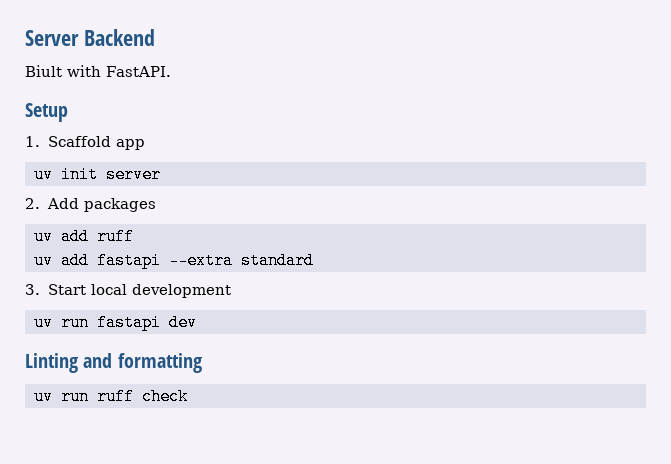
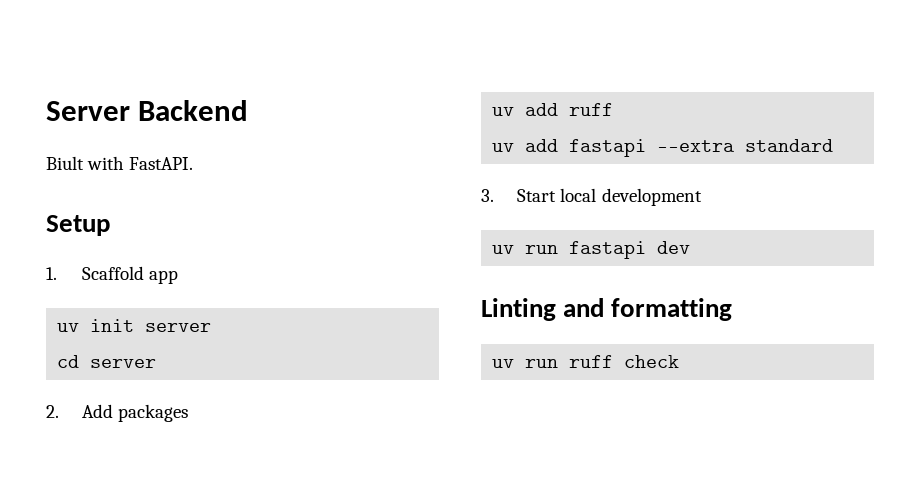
(161, 174) none -> [57,355,157,368] // cd server

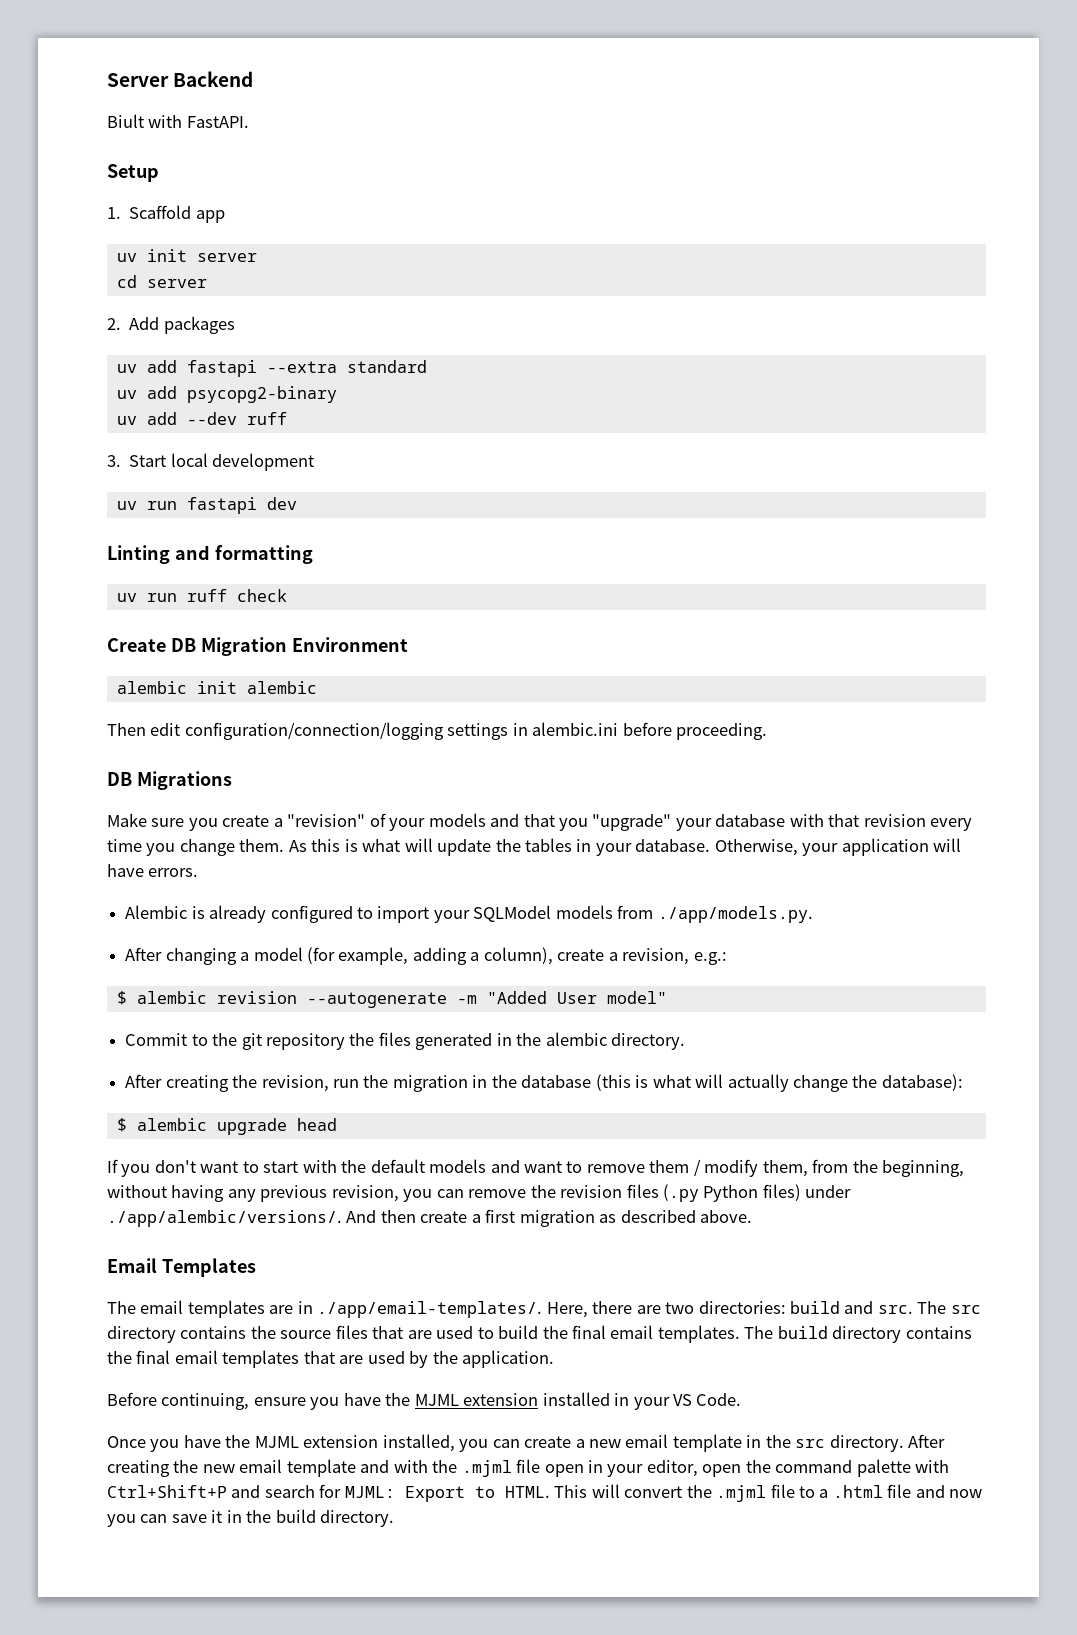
[569,103,614,116] [492,139,834,157] ruff // uv add fastapi --extra standard -> [186,360,427,377] [116,386,337,403] [116,412,287,425] fastapi --extra standard // uv add psycopg2-binary // uv add --dev ruff
(680, 361) none -> [107,637,408,656] [116,681,317,694] [107,722,768,740] [107,771,232,790] [107,813,973,831] [107,838,962,856] [107,864,199,877] [125,905,813,923] [125,947,727,965] [116,991,667,1008] [125,1032,686,1050] [125,1074,963,1092] [116,1118,337,1135] [107,1159,965,1177] [107,1184,852,1202] [107,1209,753,1227] [107,1258,256,1277] [107,1300,981,1318] [107,1325,972,1343] [107,1350,555,1368] [107,1392,742,1410] [107,1434,946,1452] [107,1459,950,1477] [107,1484,983,1502] [107,1509,395,1527] // Create DB Migration Environment // alembic init alembic // Then edit configuration/connection/logging settings in alembic.ini before proceeding. // DB Migrations // Make sure you create a "revision" of your models and that you "upgrade" your database with that revision every time you change them. As this is what will update the tables in your database. Otherwise, your application will have errors. // Alembic is already configured to import your SQLModel models from ./app/models.py. // After changing a model (for example, adding a column), create a revision, e.g.: // $ alembic revision --autogenerate -m "Added User model" // Commit to the git repository the files generated in the alembic directory. // After creating the revision, run the migration in the database (this is what will actually change the database): // $ alembic upgrade head // If you don't want to start with the default models and want to remove them / modify them, from the beginning, without having any previous revision, you can remove the revision files (.py Python files) under ./app/alembic/versions/. And then create a first migration as described above. // Email Templates // The email templates are in ./app/email-templates/. Here, there are two directories: build and src. The src directory contains the source files that are used to build the final email templates. The build directory contains the final email templates that are used by the application. // Before continuing, ensure you have the MJML extension installed in your VS Code. // Once you have the MJML extension installed, you can create a new email template in the src directory. After creating the new email template and with the .mjml file open in your editor, open the command palette with Ctrl+Shift+P and search for MJML: Export to HTML. This will convert the .mjml file to a .html file and now you can save it in the build directory.

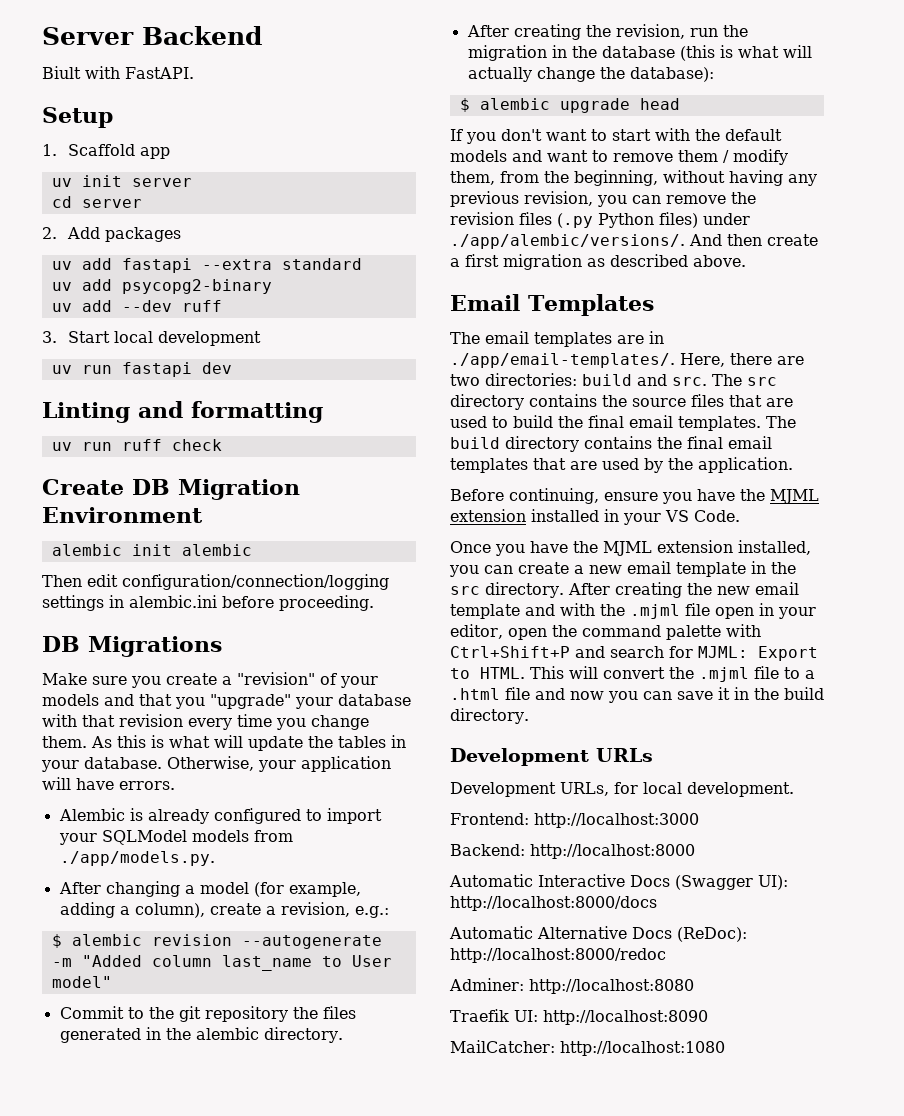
(547, 997) none -> [151,955,342,971] column last_name to
(395, 1518) none -> [450,748,653,766] [450,782,794,797] [450,813,699,828] [450,844,695,859] [449,874,788,890] [450,896,657,911] [449,926,747,942] [450,948,666,963] [449,978,694,994] [450,1009,708,1025] [450,1040,725,1056] // Development URLs // Development URLs, for local development. // Frontend: http://localhost:3000 // Backend: http://localhost:8000 // Automatic Interactive Docs (Swagger UI): http://localhost:8000/docs // Automatic Alternative Docs (ReDoc): http://localhost:8000/redoc // Adminer: http://localhost:8080 // Traefik UI: http://localhost:8090 // MailCatcher: http://localhost:1080

